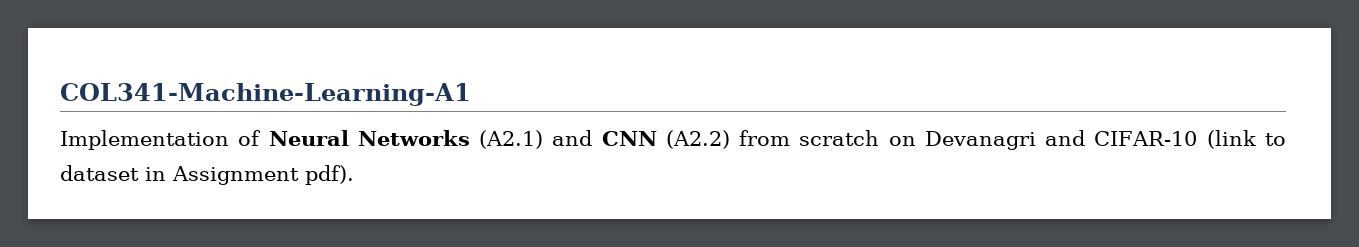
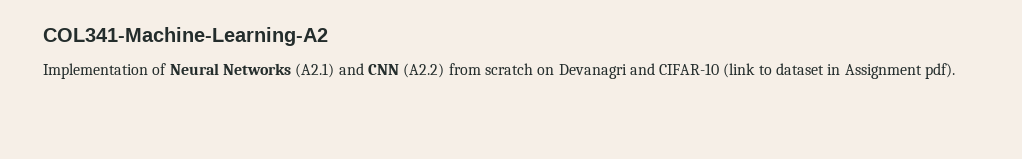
[60,83,471,106] COL341-Machine-Learning-A1 -> [43,27,328,46] COL341-Machine-Learning-A2

